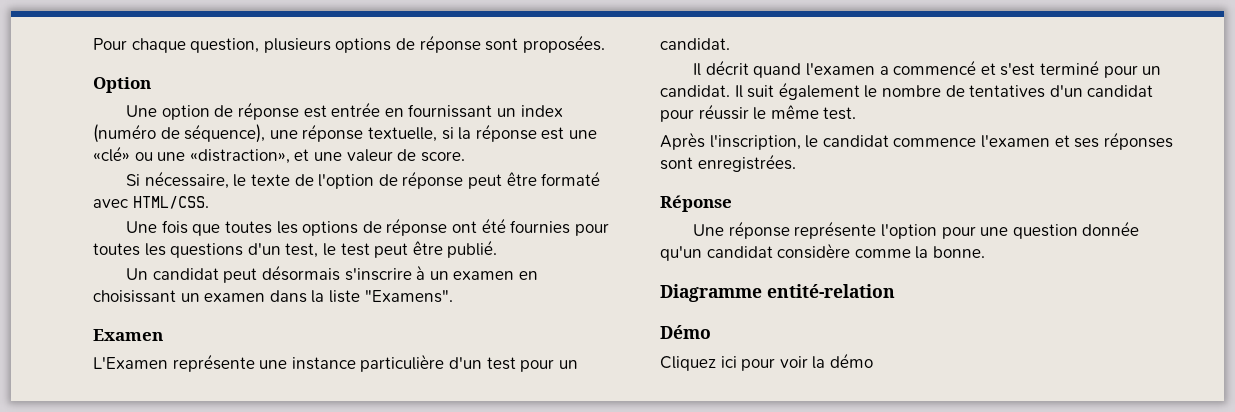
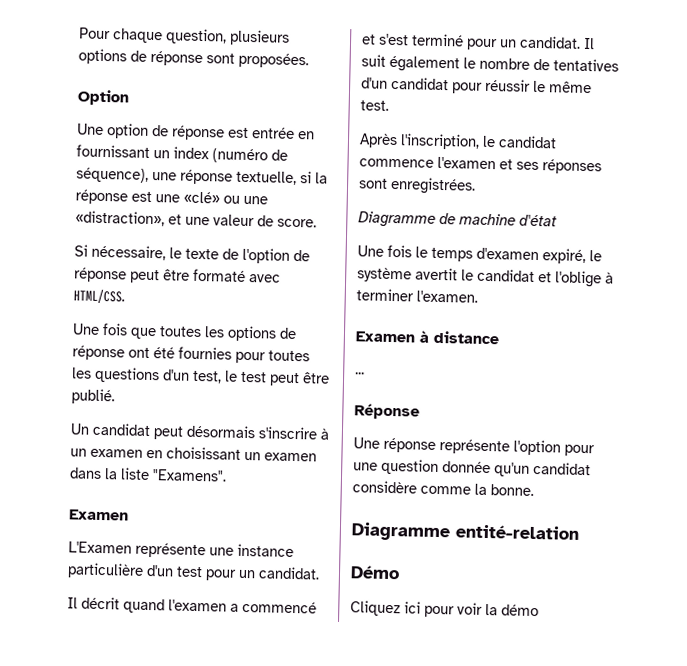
(796, 163) none -> [358,211,557,228] [357,244,602,265] [357,267,614,288] [356,288,478,303] [355,330,500,345] [355,371,365,375] // Diagramme de machine d'état // Une fois le temps d'examen expiré, le système avertit le candidat et l'oblige à terminer l'examen. // Examen à distance // ...

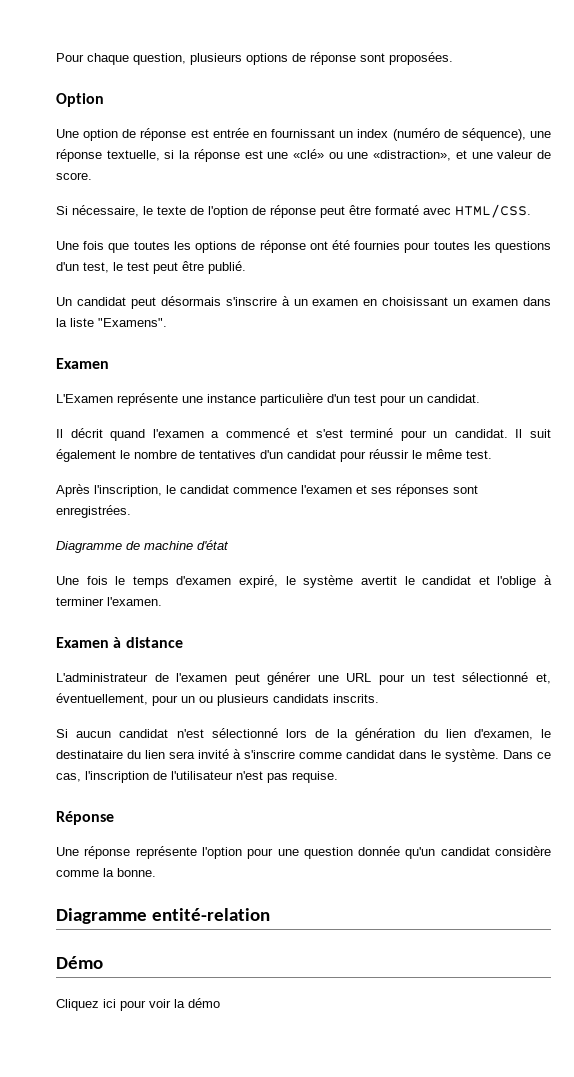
[355,371,365,375] ... -> [56,672,551,685] [56,693,379,706] [56,728,552,741] [56,749,551,762] [56,771,338,783] L'administrateur de l'examen peut générer une URL pour un test sélectionné et, éventuellement, pour un ou plusieurs candidats inscrits. // Si aucun candidat n'est sélectionné lors de la génération du lien d'examen, le destinataire du lien sera invité à s'inscrire comme candidat dans le système. Dans ce cas, l'inscription de l'utilisateur n'est pas requise.

